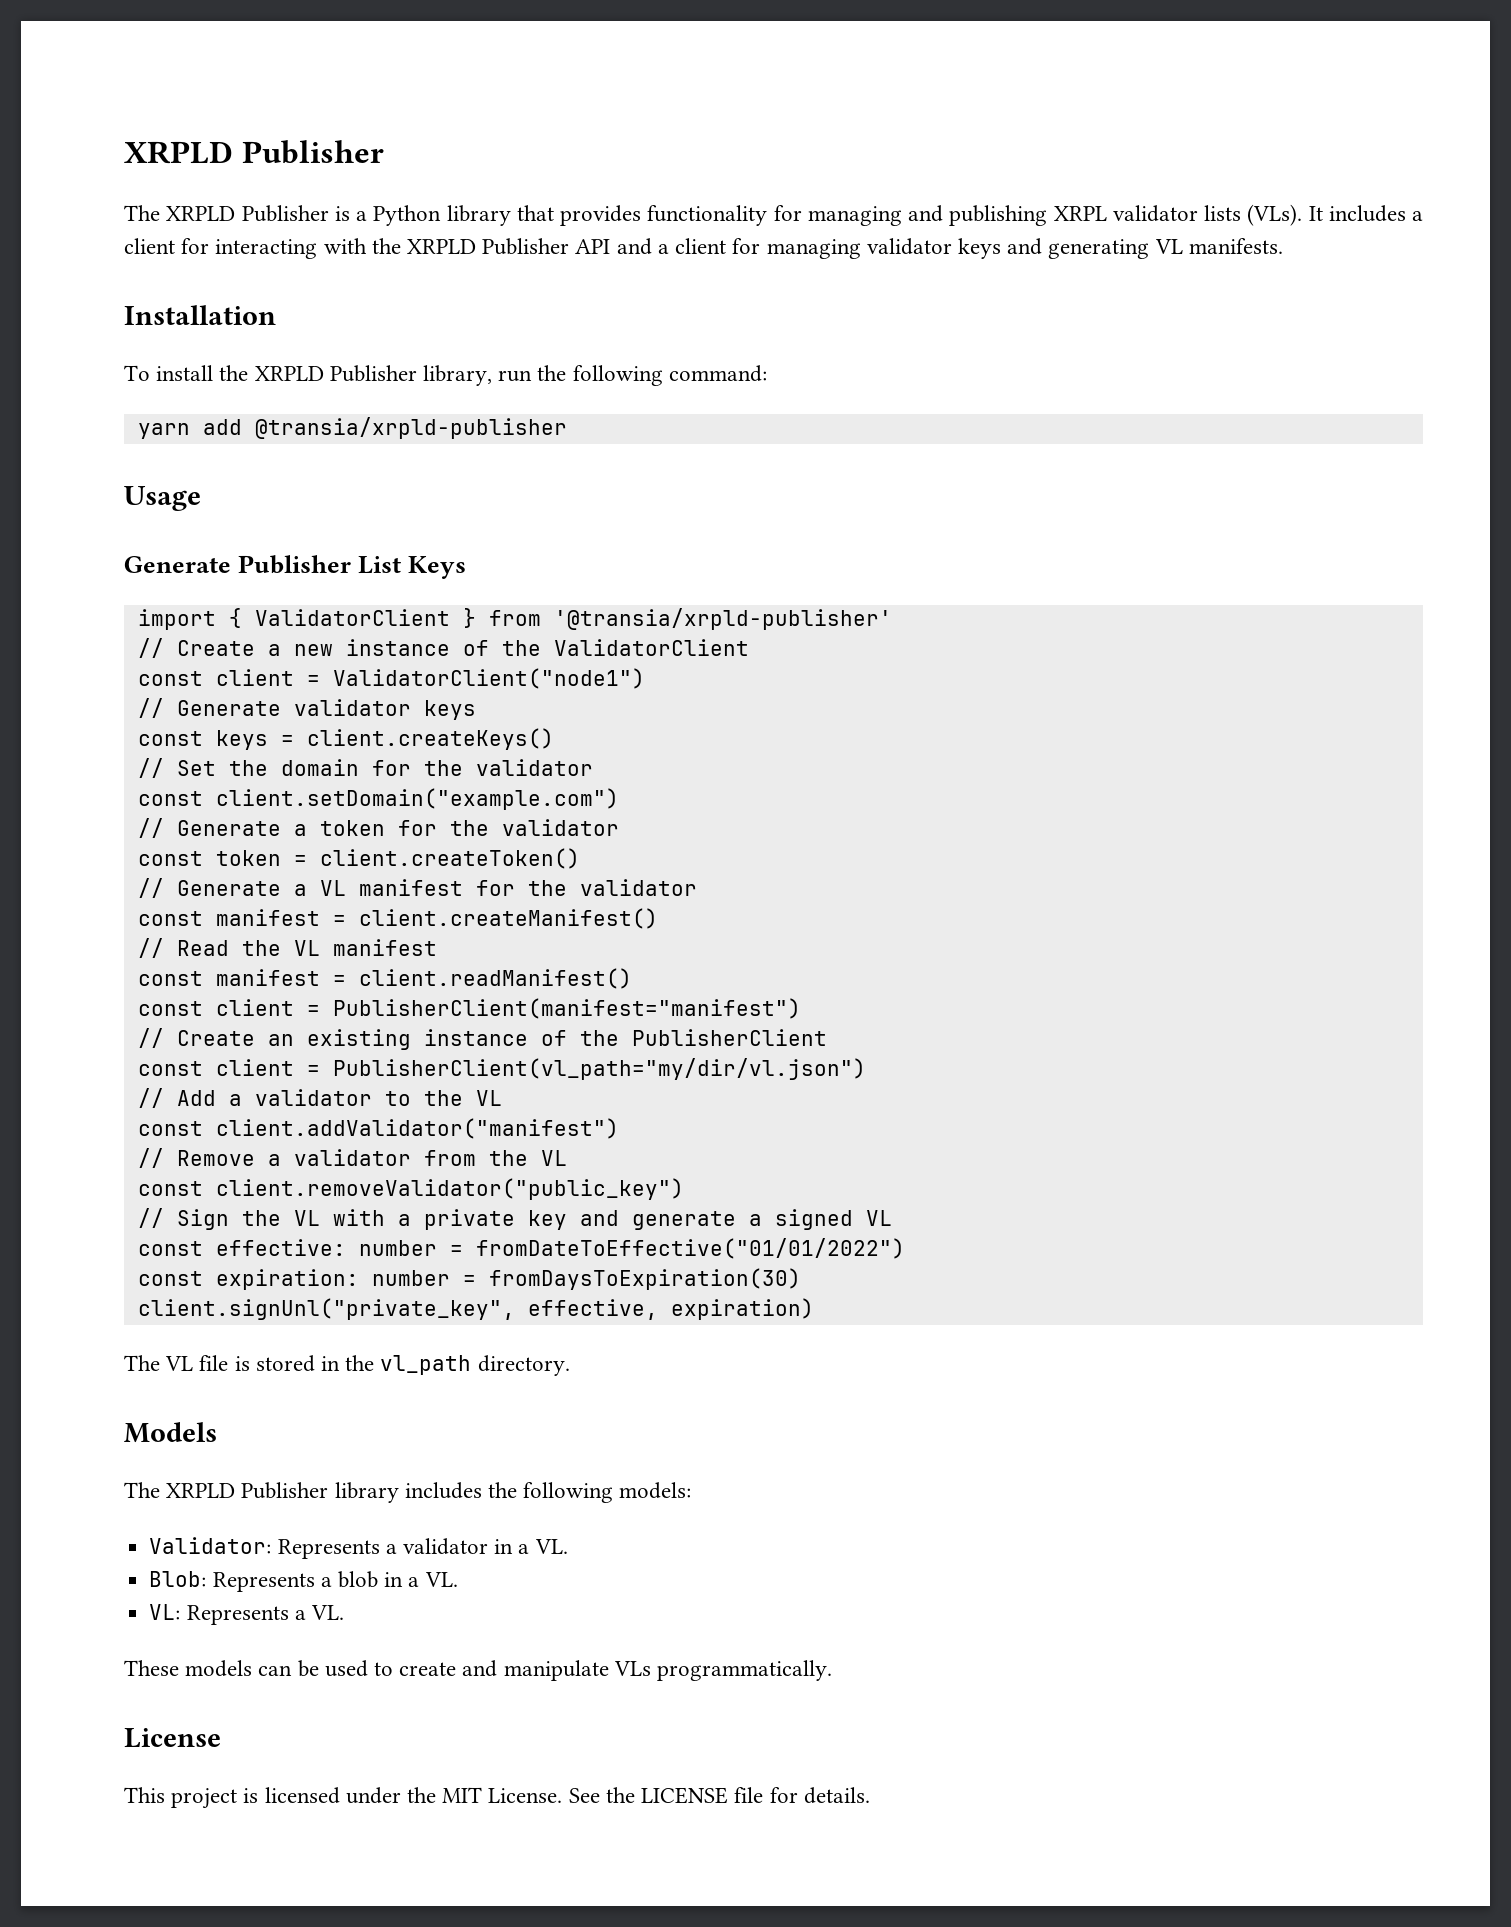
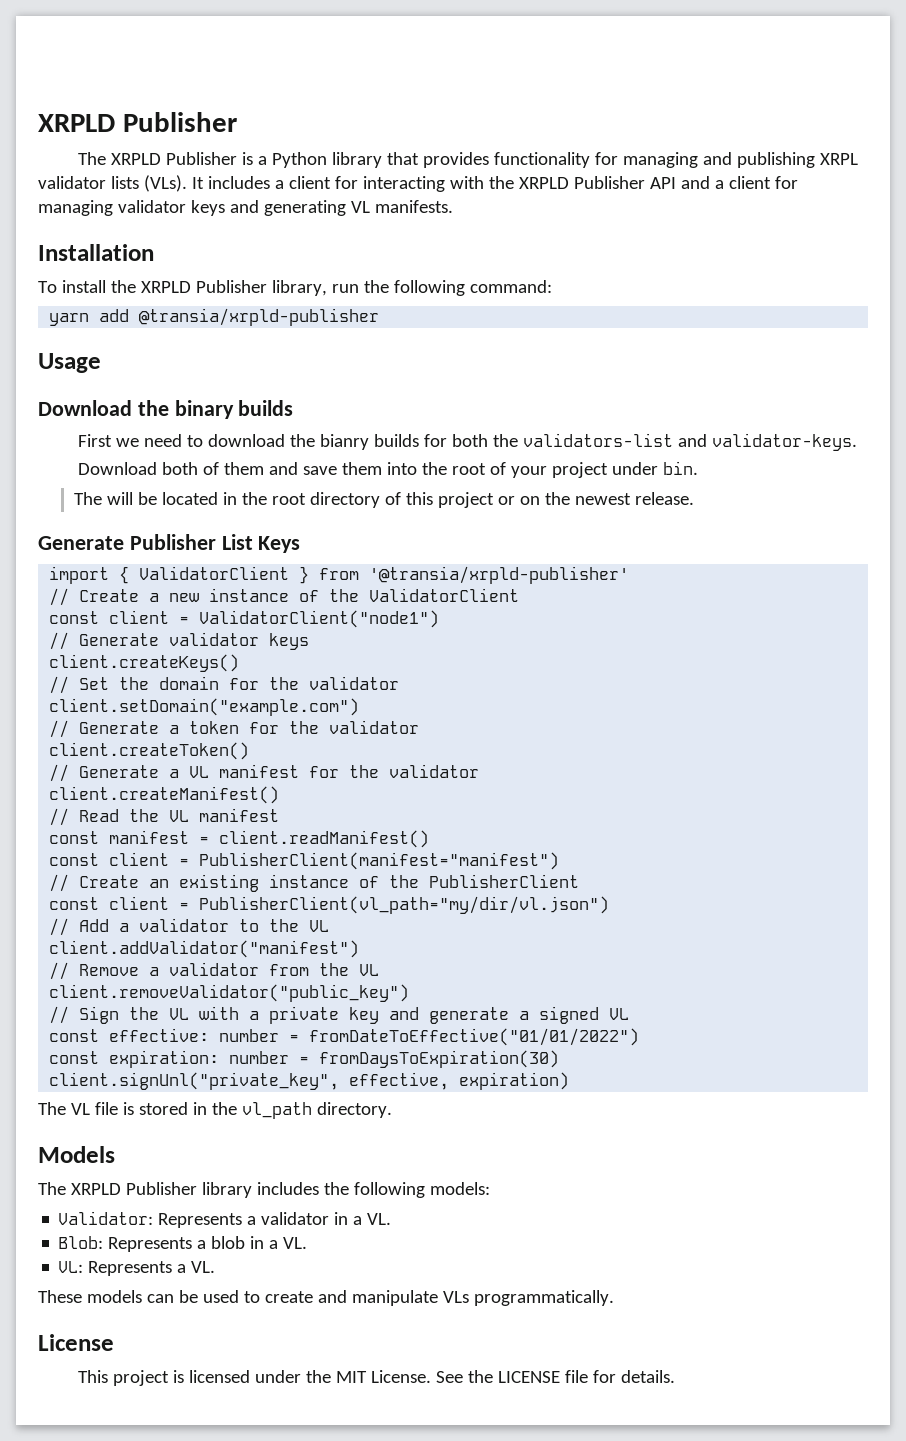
(201, 498) none -> [38,400,294,419] [78,433,858,451] [78,461,699,478] [74,492,695,508] // Download the binary builds // First we need to download the bianry builds for both the validators-list and validator-keys. // Download both of them and save them into the root of your project under bin. // The will be located in the root directory of this project or on the newest release.
[137,730,294,750] const keys = -> (310, 641) none
[137,791,203,806] const -> (400, 683) none
[137,850,307,866] const token = -> (420, 727) none
[137,909,346,926] const manifest = -> (480, 771) none
[137,1121,203,1136] const -> (330, 926) none
[137,1181,203,1196] const -> (380, 970) none

